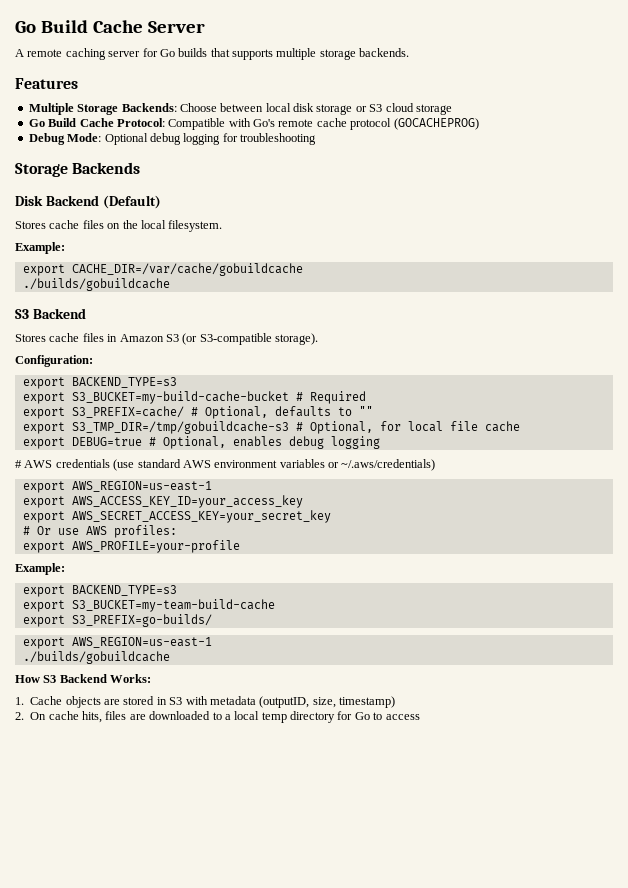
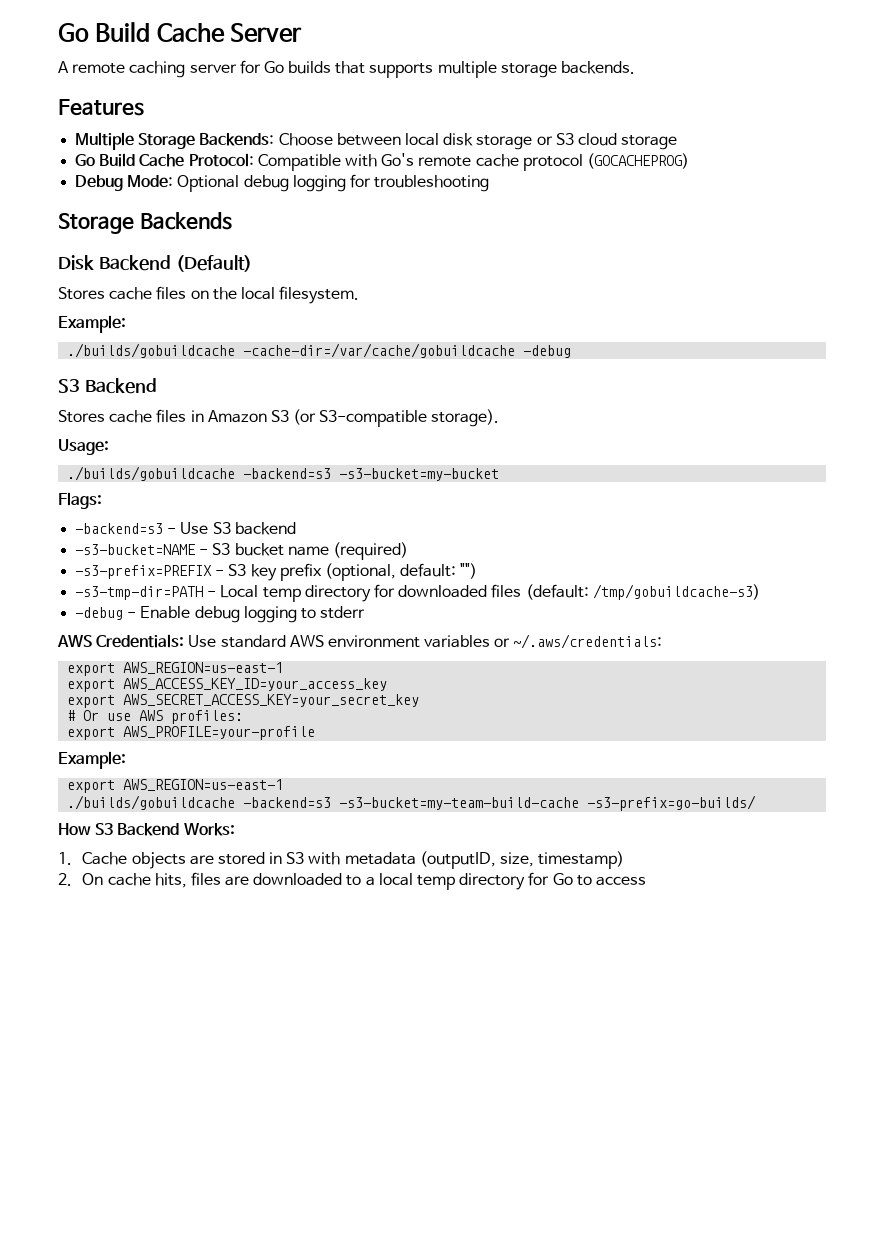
[22,263,303,276] [22,278,170,291] // export CACHE_DIR=/var/cache/gobuildcache // ./builds/gobuildcache -> [67,343,572,358] // ./builds/gobuildcache -cache-dir=/var/cache/gobuildcache -debug
[15,355,93,367] [22,377,177,389] [22,391,366,404] [22,406,373,419] [22,421,520,434] [22,436,380,449] [15,459,135,471] Configuration: // export BACKEND_TYPE=s3 // export S3_BUCKET=my-build-cache-bucket # Required // export S3_PREFIX=cache/ # Optional, defaults to "" // export S3_TMP_DIR=/tmp/gobuildcache-s3 # Optional, for local file cache // export DEBUG=true # Optional, enables debug logging // # AWS credentials (use -> [58,439,109,455] [67,466,500,481] [58,492,102,509] [75,522,296,535] [75,542,408,560] [75,563,478,581] [75,584,760,602] [75,606,366,623] [57,634,217,648] Usage: // ./builds/gobuildcache -backend=s3 -s3-bucket=my-bucket // Flags: // -backend=s3 - Use S3 backend // -s3-bucket=NAME - S3 bucket name (required) // -s3-prefix=PREFIX - S3 key prefix (optional, default: "") // -s3-tmp-dir=PATH - Local temp directory for downloaded files (default: /tmp/gobuildcache-s3) // -debug - Enable debug logging to stderr // AWS Credentials: Use
[341,459,436,471] ~/.aws/credentials) -> [513,634,663,649] ~/.aws/credentials:
[22,585,177,597] [22,599,275,612] [22,614,212,627] // export BACKEND_TYPE=s3 // export S3_BUCKET=my-team-build-cache // export S3_PREFIX=go-builds/ -> (126, 760) none
(170, 657) none -> [243,795,757,811] -backend=s3 -s3-bucket=my-team-build-cache -s3-prefix=go-builds/

